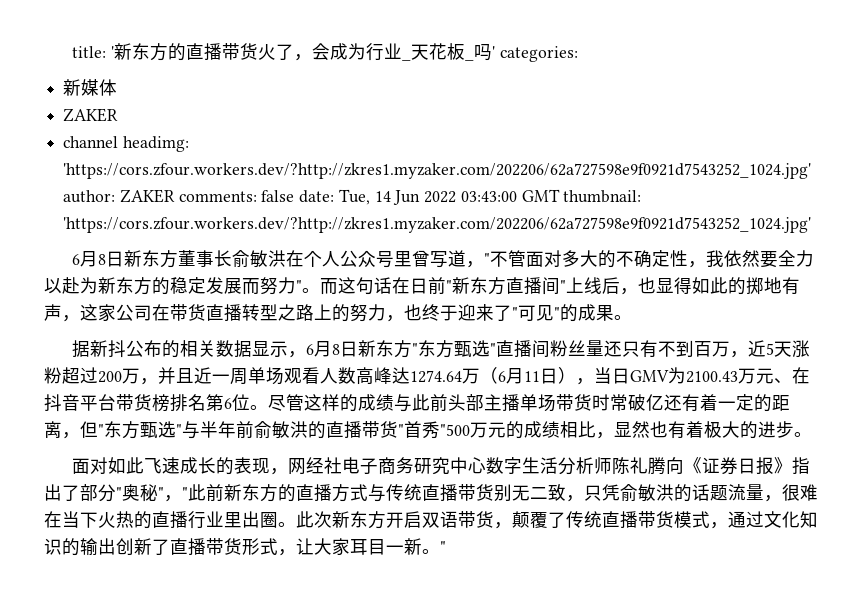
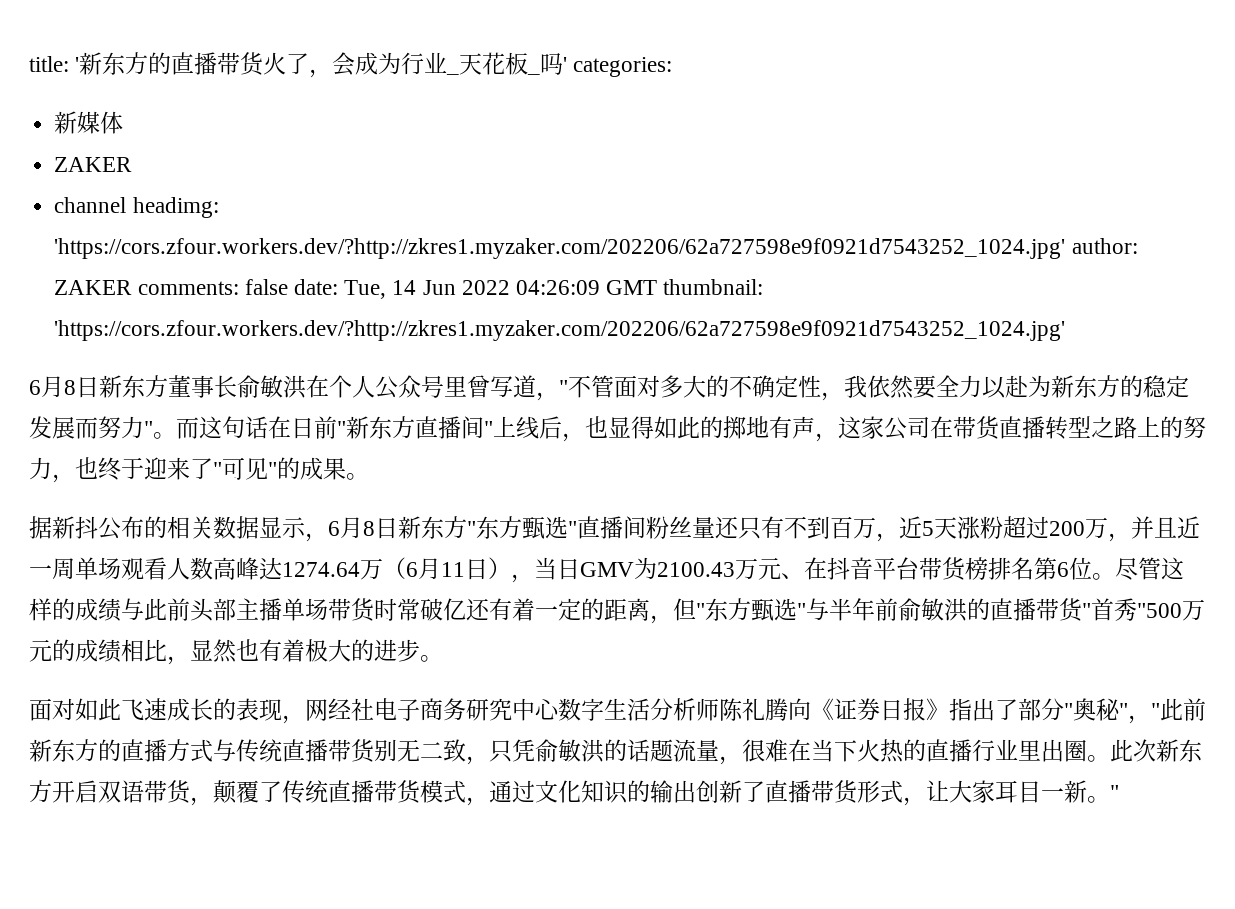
[460,191,517,202] 03:43:00 -> [515,280,600,295] 04:26:09

